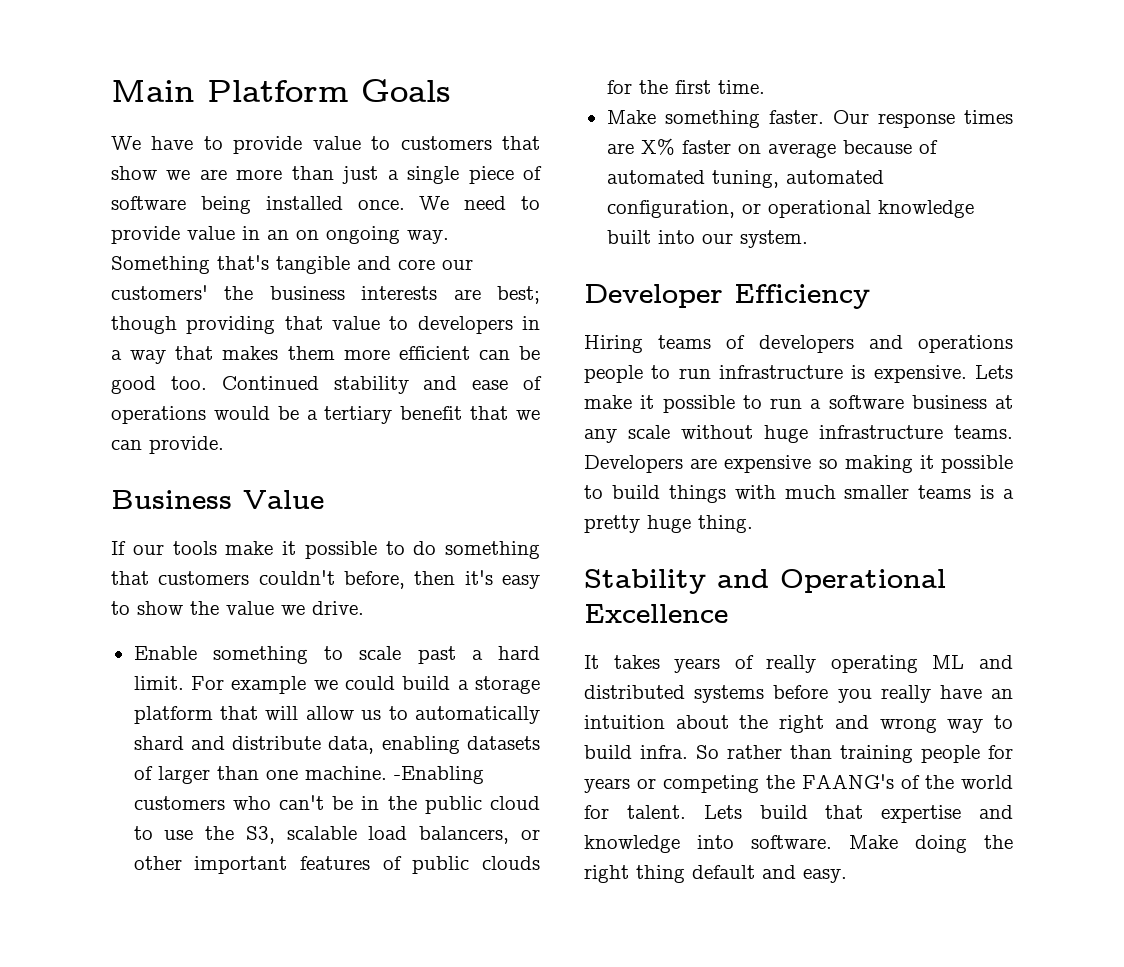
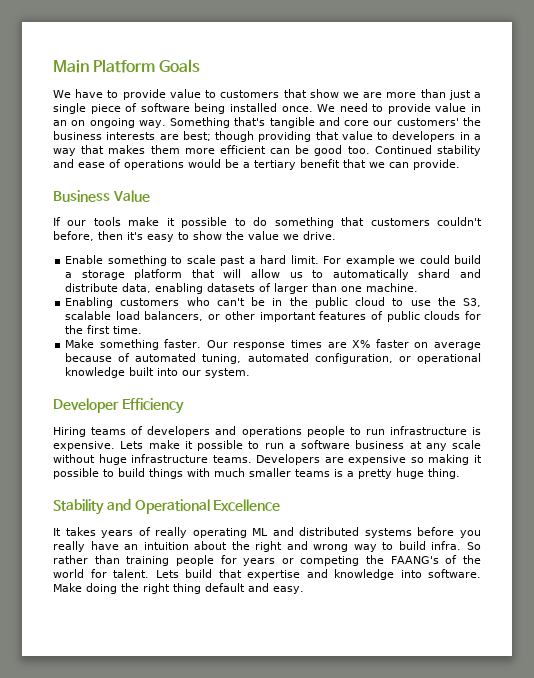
[393,766,484,784] -Enabling -> [65,297,114,308] // Enabling

